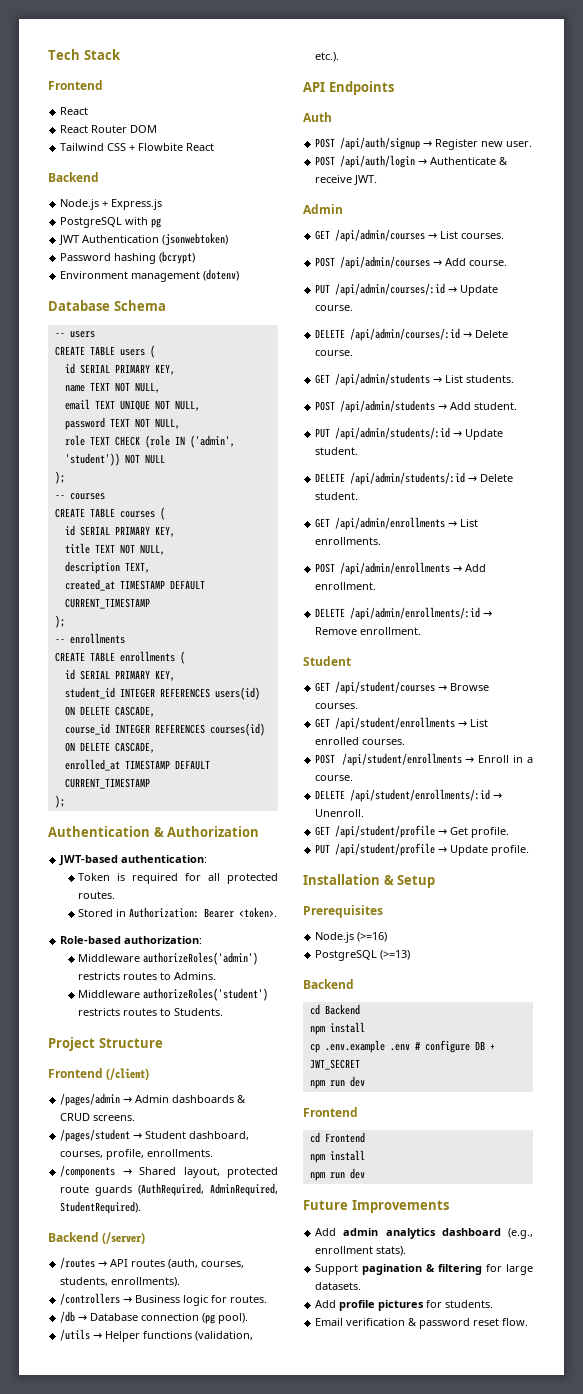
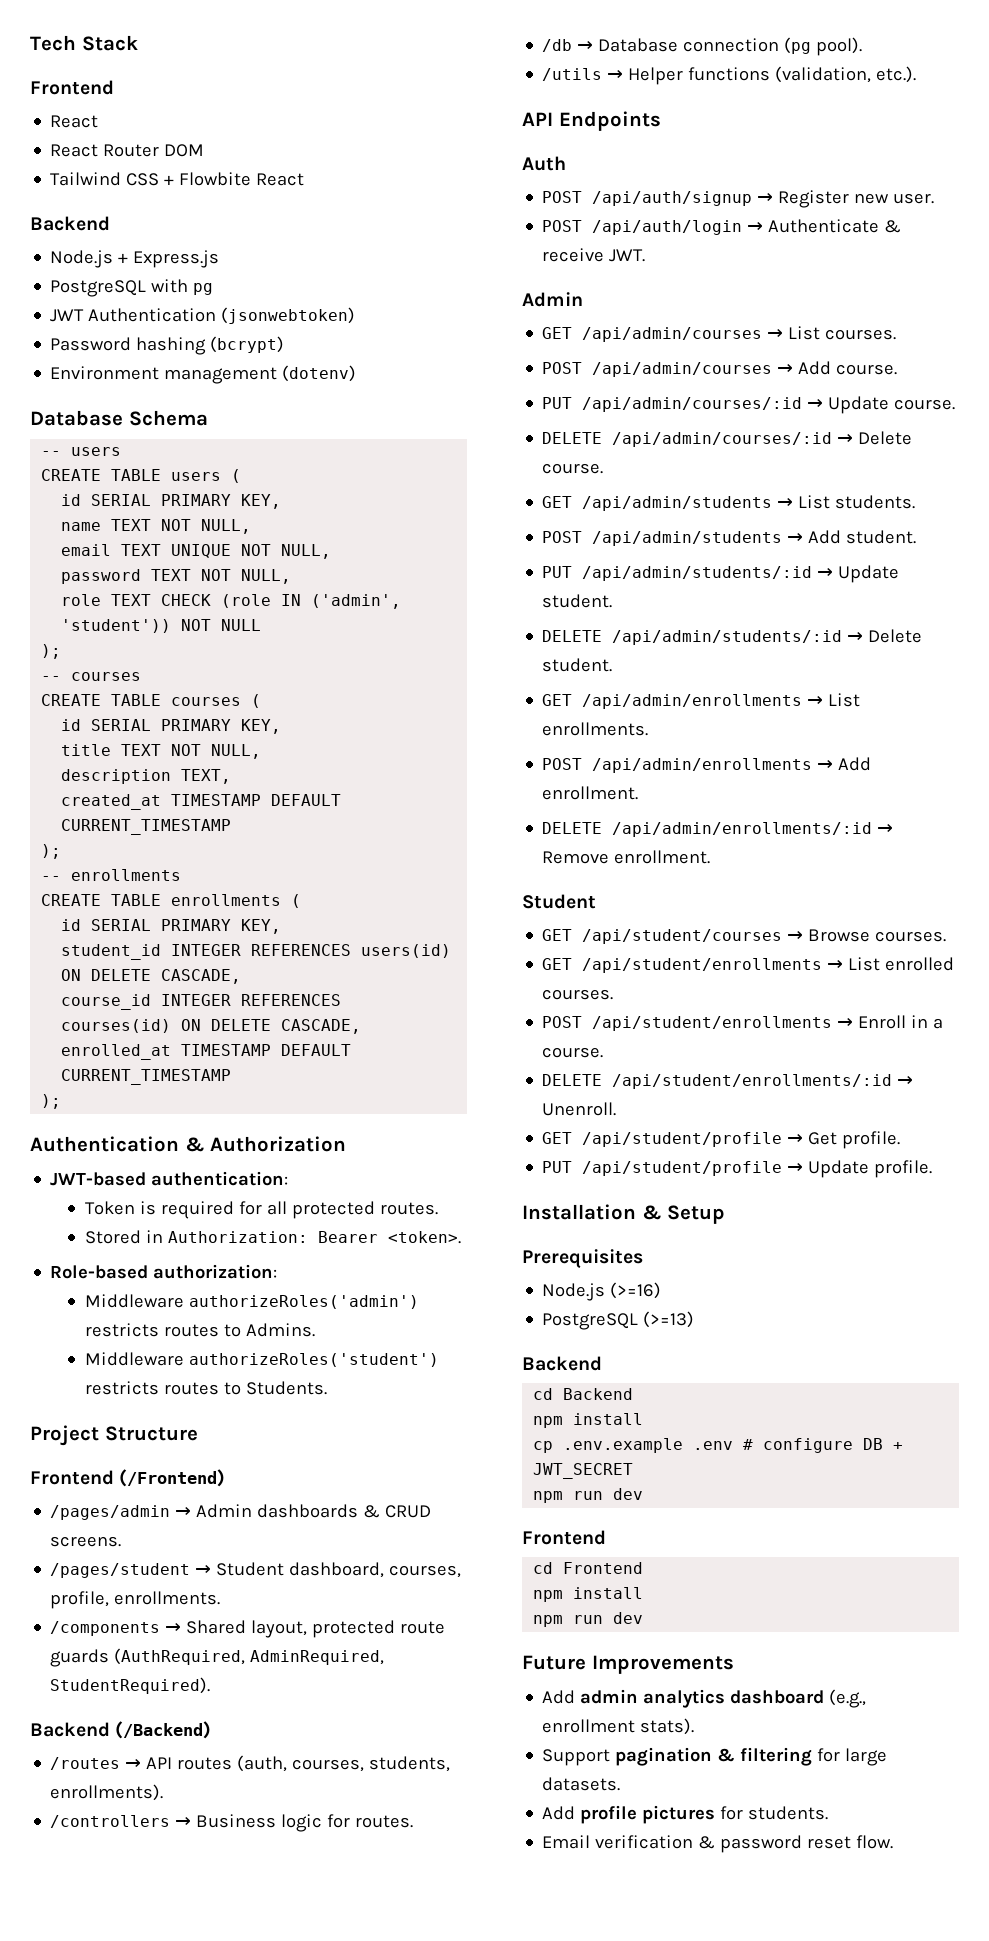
[106,1068,150,1080] (/client) -> [119,1469,226,1487] (/Frontend)
[102,1232,146,1244] (/server) -> [115,1721,212,1739] (/Backend)

